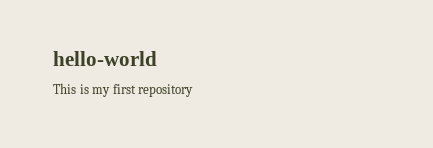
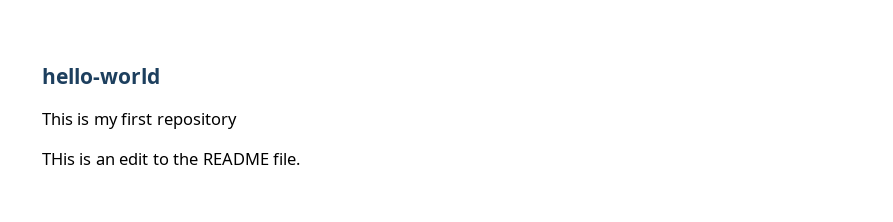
(194, 90) none -> [42,153,301,165] // THis is an edit to the README file.

